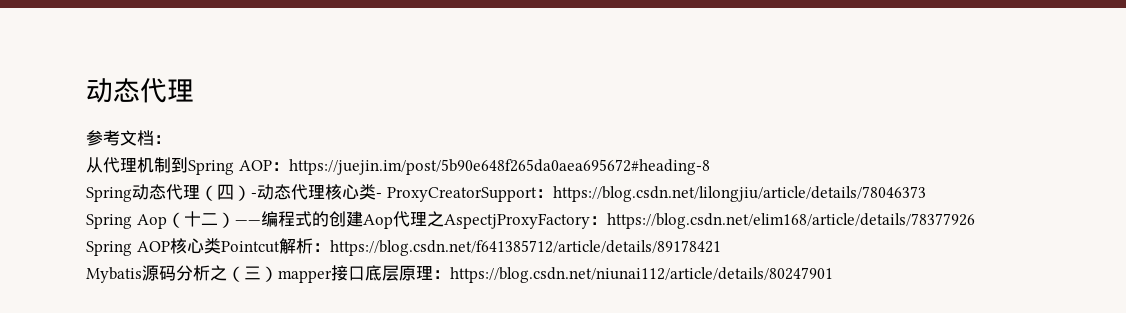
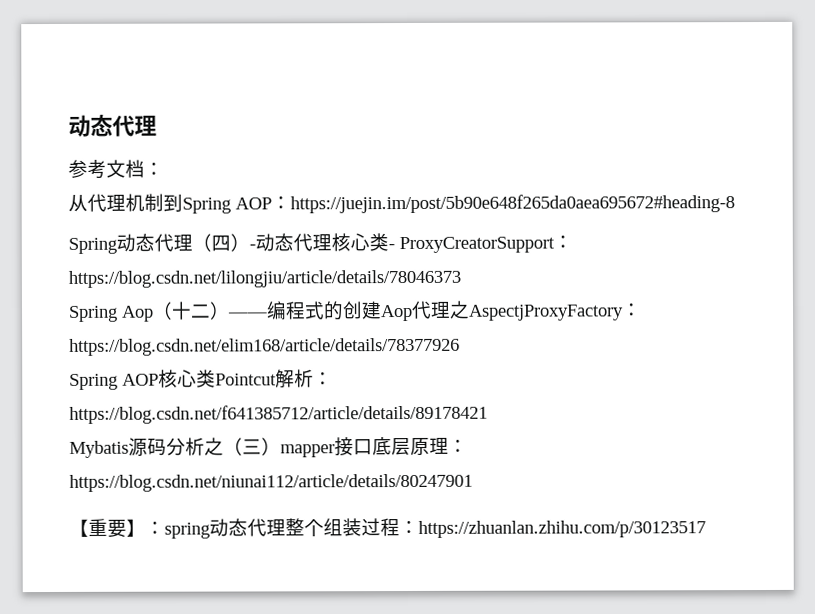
(833, 275) none -> [69,518,706,539] // 【重要】：spring动态代理整个组装过程：https://zhuanlan.zhihu.com/p/30123517

